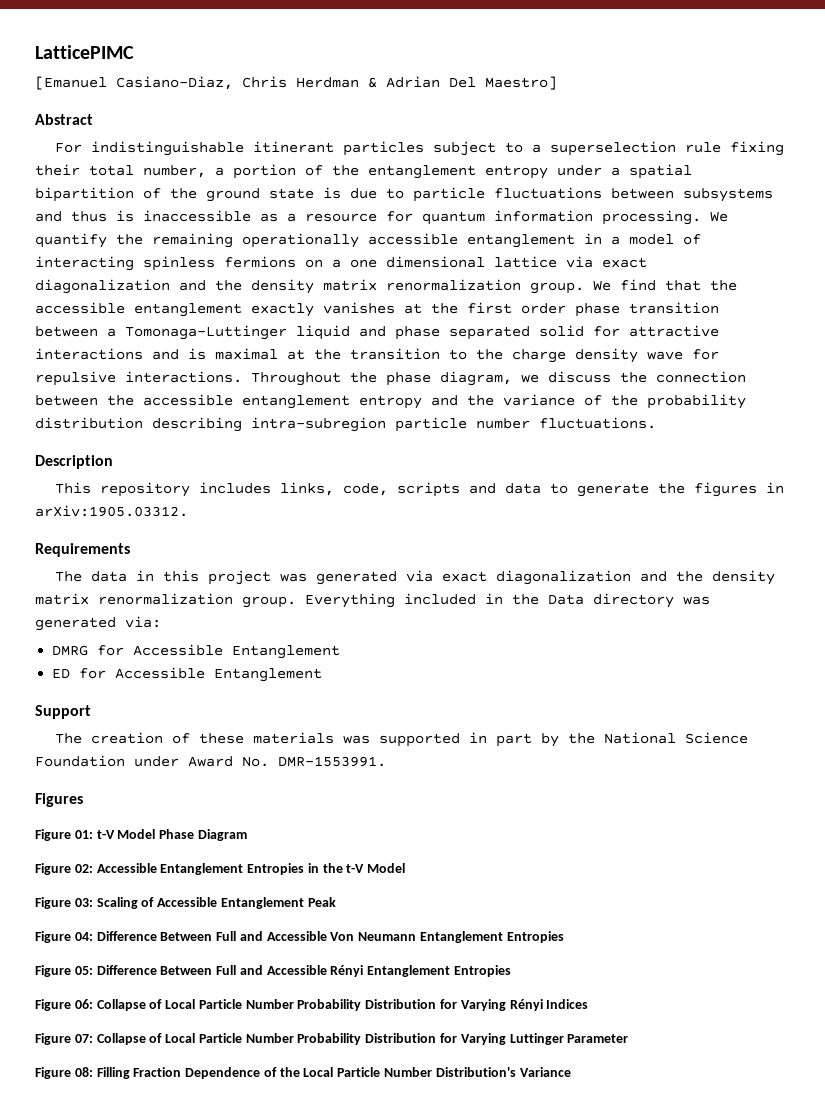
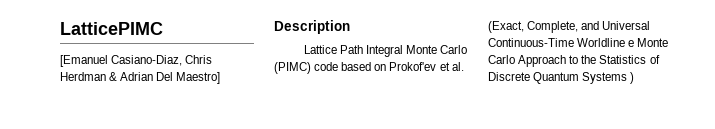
[35,114,93,125] [55,141,785,156] [35,164,692,179] [35,187,773,202] [35,210,728,225] [35,233,701,248] [35,256,647,271] [35,279,737,294] [35,302,719,317] [35,325,719,340] [35,348,719,363] [35,371,746,386] [35,394,746,409] [35,417,656,432] [35,455,113,469] [55,482,785,497] [35,505,188,517] [35,543,130,557] [55,570,776,585] [35,593,710,608] [35,616,161,631] [52,644,341,659] [52,667,323,682] [35,705,91,719] [55,732,749,747] [35,755,386,767] [35,793,83,807] [35,829,247,841] [35,863,406,875] [35,897,336,909] [35,931,564,943] [35,965,512,977] [35,999,589,1011] [35,1033,629,1045] [35,1067,571,1079] Abstract // For indistinguishable itinerant particles subject to a superselection rule fixing their total number, a portion of the entanglement entropy under a spatial bipartition of the ground state is due to particle fluctuations between subsystems and thus is inaccessible as a resource for quantum information processing. We quantify the remaining operationally accessible entanglement in a model of interacting spinless fermions on a one dimensional lattice via exact diagonalization and the density matrix renormalization group. We find that the accessible entanglement exactly vanishes at the first order phase transition between a Tomonaga-Luttinger liquid and phase separated solid for attractive interactions and is maximal at the transition to the charge density wave for repulsive interactions. Throughout the phase diagram, we discuss the connection between the accessible entanglement entropy and the variance of the probability distribution describing intra-subregion particle number fluctuations. // Description // This repository includes links, code, scripts and data to generate the figures in arXiv:1905.03312. // Requirements // The data in this project was generated via exact diagonalization and the density matrix renormalization group. Everything included in the Data directory was generated via: // DMRG for Accessible Entanglement // ED for Accessible Entanglement // Support // The creation of these materials was supported in part by the National Science Foundation under Award No. DMR-1553991. // Figures // Figure 01: t-V Model Phase Diagram // Figure 02: Accessible Entanglement Entropies in the t-V Model // Figure 03: Scaling of Accessible Entanglement Peak // Figure 04: Difference Between Full and Accessible Von Neumann Entanglement Entropies // Figure 05: Difference Between Full and Accessible Rényi Entanglement Entropies // Figure 06: Collapse of Local Particle Number Probability Distribution for Varying Rényi Indices // Figure 07: Collapse of Local Particle Number Probability Distribution for Varying Luttinger Parameter // Figure 08: Filling Fraction Dependence of the Local Particle Number Distribution's Variance -> [274,20,350,34] [303,45,468,57] [274,62,464,74] [488,21,651,33] [488,38,669,47] [488,55,660,67] [488,72,635,84] Description // Lattice Path Integral Monte Carlo (PIMC) code based on Prokof'ev et al. (Exact, Complete, and Universal Continuous-Time Worldline e Monte Carlo Approach to the Statistics of Discrete Quantum Systems )

